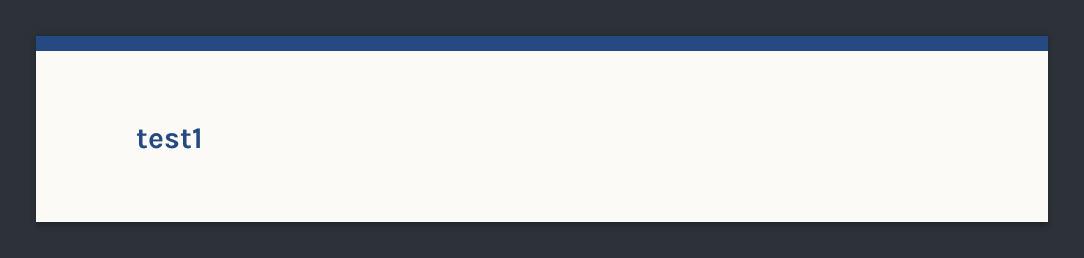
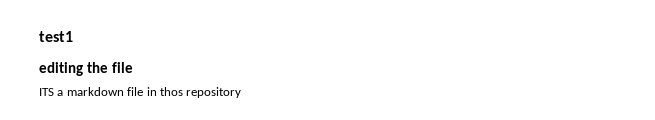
(203, 138) none -> [39,62,133,76] [39,87,242,98] // editing the file // ITS a markdown file in thos repository

